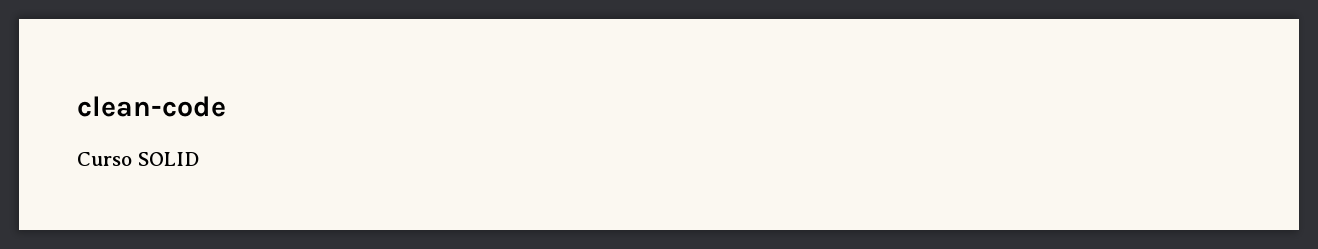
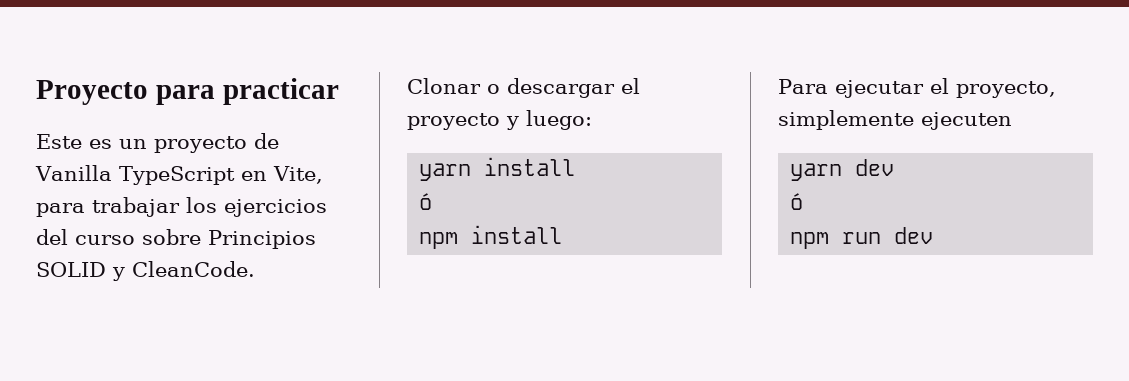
[77,96,226,117] [77,152,199,166] clean-code // Curso SOLID -> [36,78,339,105] [36,133,279,153] [35,165,323,185] [36,197,327,217] [36,229,316,249] [36,261,255,281] [407,78,640,98] [407,110,592,130] [419,157,576,181] [419,193,433,210] [419,225,563,249] [778,78,1056,98] [778,110,1012,130] [790,159,895,181] [790,193,804,210] [790,227,934,249] Proyecto para practicar // Este es un proyecto de Vanilla TypeScript en Vite, para trabajar los ejercicios del curso sobre Principios SOLID y CleanCode. // Clonar o descargar el proyecto y luego: // yarn install // ó // npm install // Para ejecutar el proyecto, simplemente ejecuten // yarn dev // ó // npm run dev

